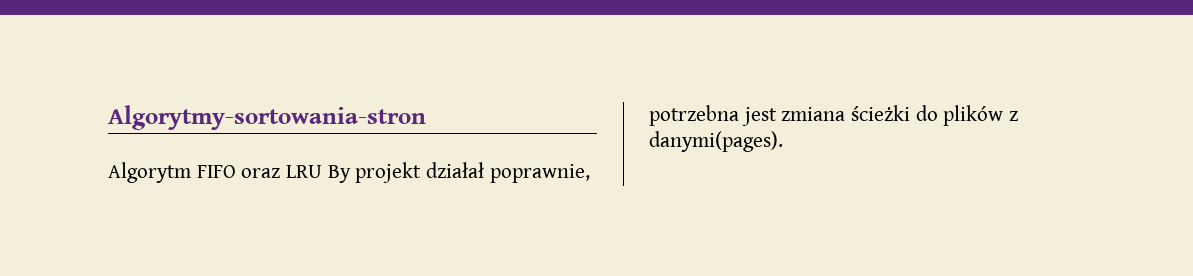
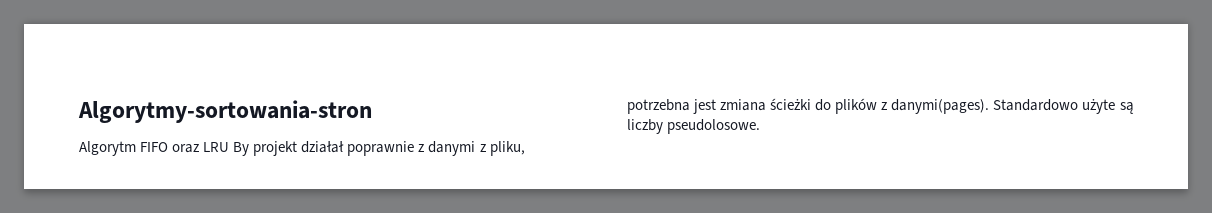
[489,164,590,183] poprawnie, -> [347,141,525,156] poprawnie z danymi z pliku,
(783, 141) none -> [993,99,1134,114] [627,119,761,134] Standardowo użyte są liczby pseudolosowe.

